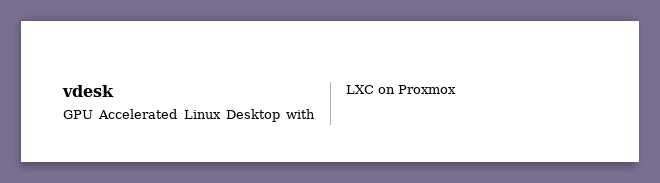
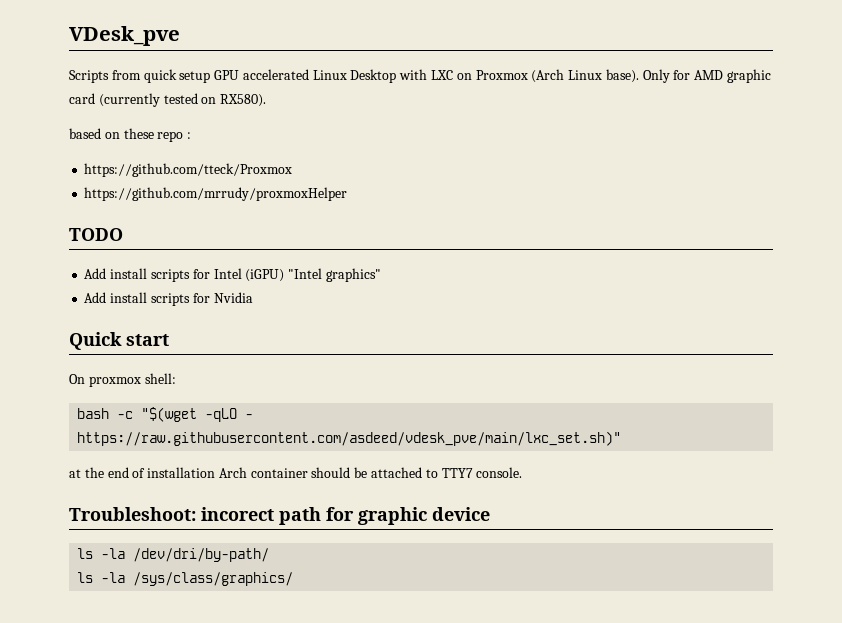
[62,85,114,97] [63,109,178,119] vdesk // GPU Accelerated -> [69,26,180,46] [69,69,309,83] VDesk_pve // Scripts from quick setup GPU accelerated
(456, 89) none -> [531,69,772,83] [69,93,267,107] [69,128,192,142] [84,163,293,177] [84,187,348,201] [69,228,123,241] [84,268,381,282] [84,292,253,306] [69,332,169,350] [69,373,176,387] [77,407,254,422] [77,431,622,446] [69,467,523,478] [69,507,490,525] [77,548,270,562] [77,572,294,586] (Arch Linux base). Only for AMD graphic card (currently tested on RX580). // based on these repo : // https://github.com/tteck/Proxmox // https://github.com/mrrudy/proxmoxHelper // TODO // Add install scripts for Intel (iGPU) "Intel graphics" // Add install scripts for Nvidia // Quick start // On proxmox shell: // bash -c "$(wget -qLO - https://raw.githubusercontent.com/asdeed/vdesk_pve/main/lxc_set.sh)" // at the end of installation Arch container should be attached to TTY7 console. // Troubleshoot: incorect path for graphic device // ls -la /dev/dri/by-path/ // ls -la /sys/class/graphics/

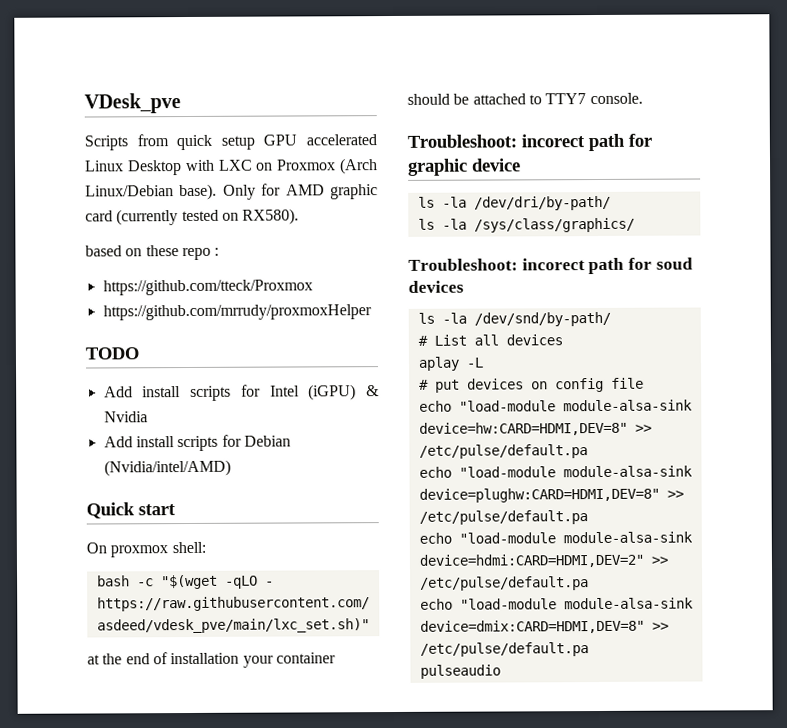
[568,70,603,80] Linux -> [85,185,174,197] Linux/Debian
[288,268,381,282] [84,292,253,306] "Intel graphics" // Add install scripts for Nvidia -> [366,385,380,397] [103,411,148,423] [103,434,291,452] [103,459,231,477] & Nvidia // Add install scripts for Debian (Nvidia/intel/AMD)
[218,467,247,478] Arch -> [242,655,274,668] your
(294, 579) none -> [408,257,693,275] [408,280,464,293] [417,311,611,327] [417,334,563,346] [417,356,484,371] [418,377,644,393] [418,399,693,412] [418,421,652,436] [418,444,588,459] [418,465,693,478] [418,487,684,503] [418,510,588,525] [418,531,693,544] [418,553,668,568] [419,576,589,591] [419,597,694,610] [419,619,669,634] [419,642,589,657] [419,664,501,679] // Troubleshoot: incorect path for soud devices // ls -la /dev/snd/by-path/ // # List all devices // aplay -L // # put devices on config file // echo "load-module module-alsa-sink device=hw:CARD=HDMI,DEV=8" >> /etc/pulse/default.pa // echo "load-module module-alsa-sink device=plughw:CARD=HDMI,DEV=8" >> /etc/pulse/default.pa // echo "load-module module-alsa-sink device=hdmi:CARD=HDMI,DEV=2" >> /etc/pulse/default.pa // echo "load-module module-alsa-sink device=dmix:CARD=HDMI,DEV=8" >> /etc/pulse/default.pa // pulseaudio

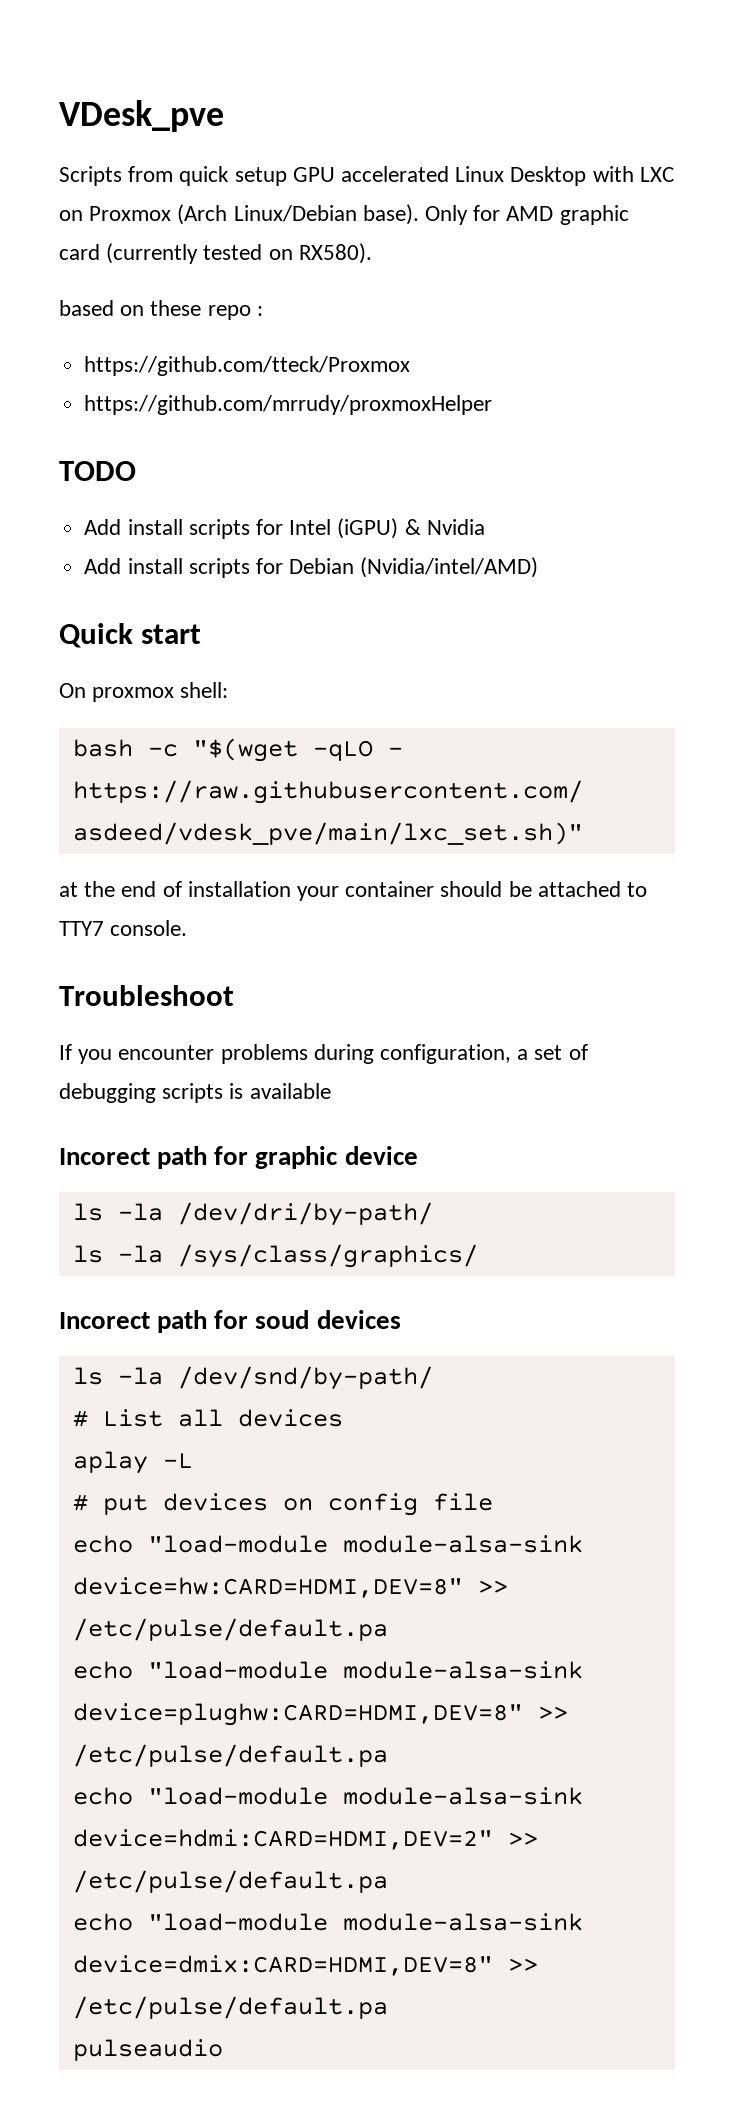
[407,134,585,148] Troubleshoot: incorect -> [59,985,234,1006] [59,1044,588,1064] [59,1083,331,1103] [59,1148,150,1165] Troubleshoot // If you encounter problems during configuration, a set of debugging scripts is available // Incorect
[408,258,585,271] Troubleshoot: incorect -> [59,1312,150,1329] Incorect

